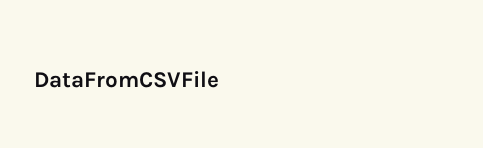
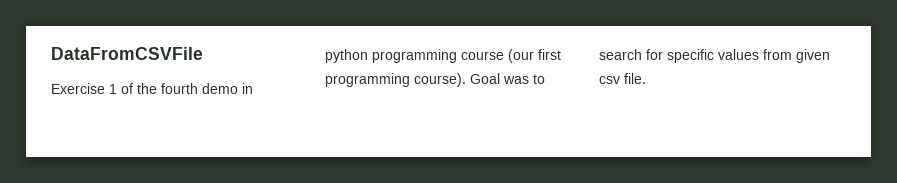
(219, 79) none -> [51,83,253,94] [325,49,561,63] [325,73,545,87] [599,49,830,63] [599,73,646,84] // Exercise 1 of the fourth demo in python programming course (our first programming course). Goal was to search for specific values from given csv file.

